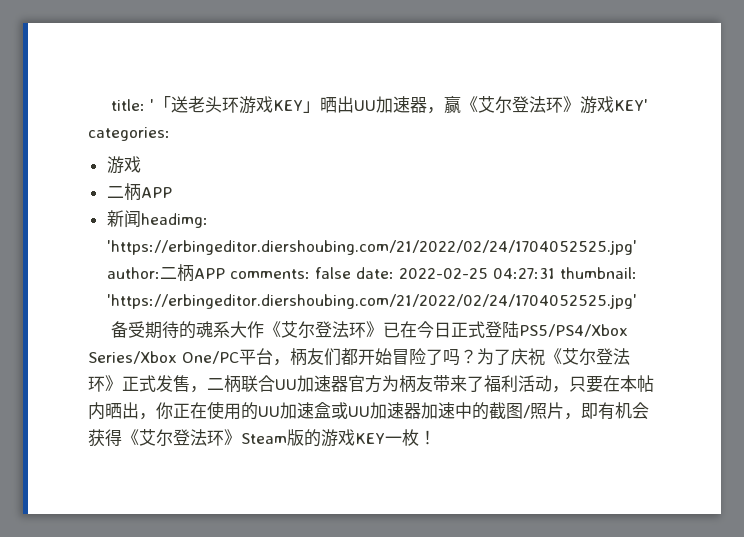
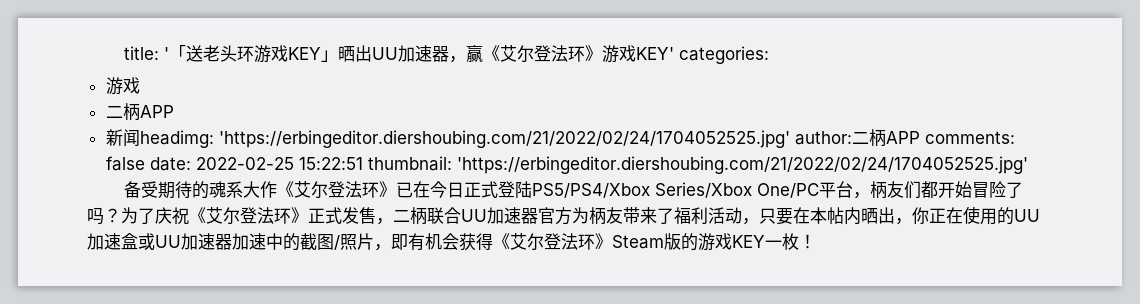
[492,268,555,279] 04:27:31 -> [298,157,363,170] 15:22:51

